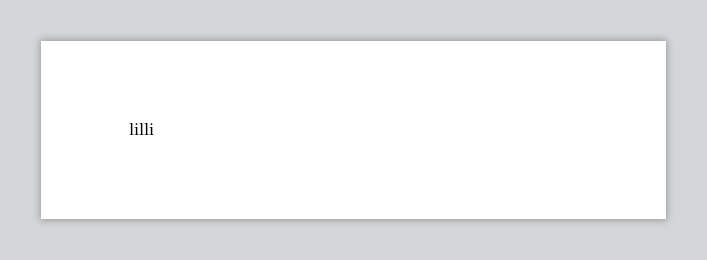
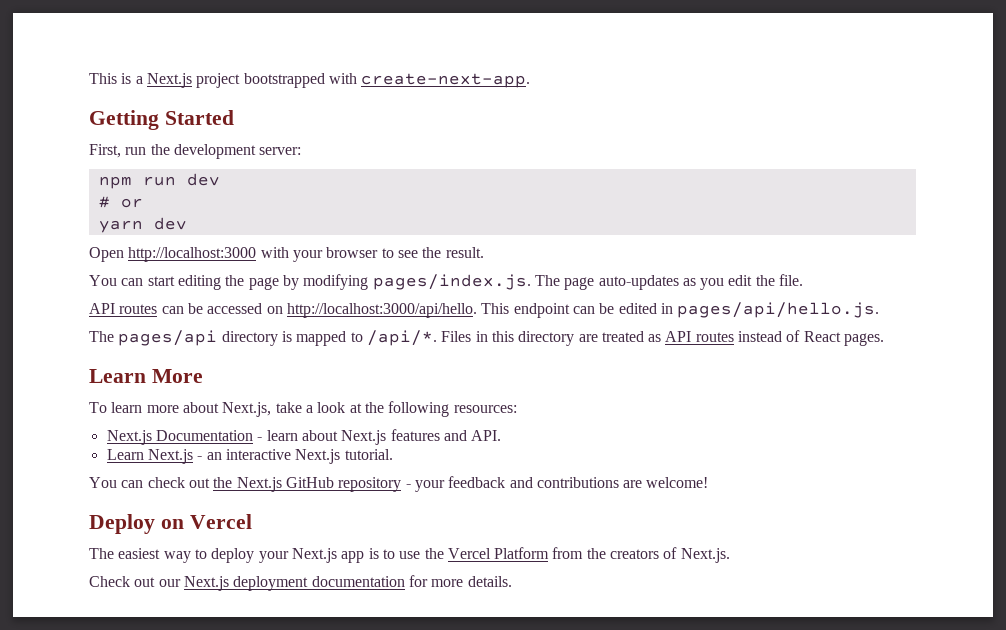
[129,123,154,135] lilli -> [89,73,531,88] [89,110,234,130] [89,144,302,159] [98,173,220,189] [98,196,143,208] [98,217,187,233] [89,247,484,262] [89,274,804,290] [89,302,880,318] [89,330,885,346] [89,369,203,383] [89,401,517,417] [106,429,502,445] [106,449,393,464] [89,476,709,492] [89,514,252,534] [89,547,730,563] [89,575,512,591] This is a Next.js project bootstrapped with create-next-app. // Getting Started // First, run the development server: // npm run dev // # or // yarn dev // Open http://localhost:3000 with your browser to see the result. // You can start editing the page by modifying pages/index.js. The page auto-updates as you edit the file. // API routes can be accessed on http://localhost:3000/api/hello. This endpoint can be edited in pages/api/hello.js. // The pages/api directory is mapped to /api/*. Files in this directory are treated as API routes instead of React pages. // Learn More // To learn more about Next.js, take a look at the following resources: // Next.js Documentation - learn about Next.js features and API. // Learn Next.js - an interactive Next.js tutorial. // You can check out the Next.js GitHub repository - your feedback and contributions are welcome! // Deploy on Vercel // The easiest way to deploy your Next.js app is to use the Vercel Platform from the creators of Next.js. // Check out our Next.js deployment documentation for more details.

